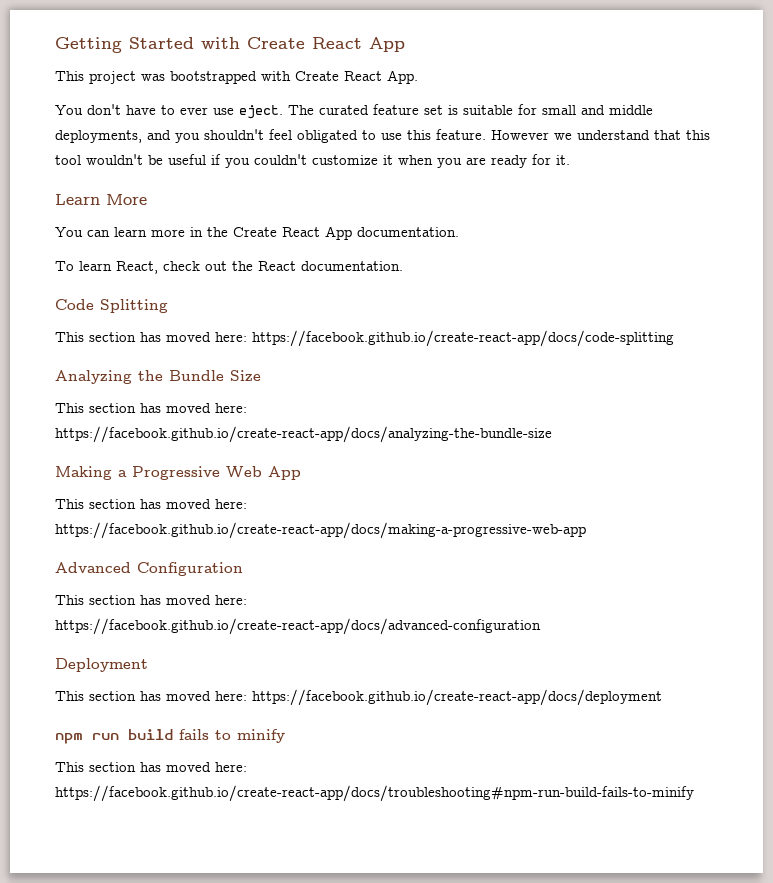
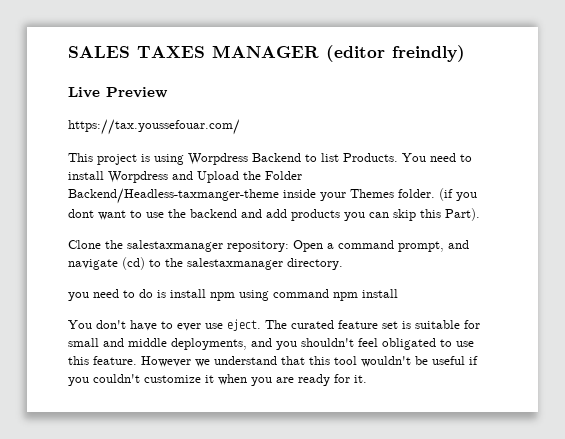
[55,37,405,53] [55,70,418,84] Getting Started with Create React App // This project was bootstrapped with Create React App. -> [68,45,465,62] [68,87,168,98] [68,119,240,135] [68,153,472,165] [68,171,302,183] [68,188,477,204] [68,208,480,221] [68,240,469,252] [68,257,343,270] [68,289,398,301] SALES TAXES MANAGER (editor freindly) // Live Preview // https://tax.youssefouar.com/ // This project is using Worpdress Backend to list Products. You need to install Worpdress and Upload the Folder Backend/Headless-taxmanger-theme inside your Themes folder. (if you dont want to use the backend and add products you can skip this Part). // Clone the salestaxmanager repository: Open a command prompt, and navigate (cd) to the salestaxmanager directory. // you need to do is install npm using command npm install
[55,194,147,205] [55,226,459,240] [55,261,403,274] [55,299,168,313] [55,330,674,347] [55,370,261,384] [55,403,247,413] [55,426,552,443] [55,466,301,480] [55,499,247,509] [55,522,586,539] [55,562,243,576] [55,595,247,605] [55,618,541,635] [55,658,148,672] [55,689,662,706] [55,729,285,744] [55,762,247,772] [55,785,694,802] // Learn More // You can learn more in the Create React App documentation. // To learn React, check out the React documentation. // Code Splitting // This section has moved here: https://facebook.github.io/create-react-app/docs/code-splitting // Analyzing the Bundle Size // This section has moved here: https://facebook.github.io/create-react-app/docs/analyzing-the-bundle-size // Making a Progressive Web App // This section has moved here: https://facebook.github.io/create-react-app/docs/making-a-progressive-web-app // Advanced Configuration // This section has moved here: https://facebook.github.io/create-react-app/docs/advanced-configuration // Deployment // This section has moved here: https://facebook.github.io/create-react-app/docs/deployment // npm run build fails to minify // This section has moved here: https://facebook.github.io/create-react-app/docs/troubleshooting#npm-run-build-fails-to-minify -> (367, 379) none

